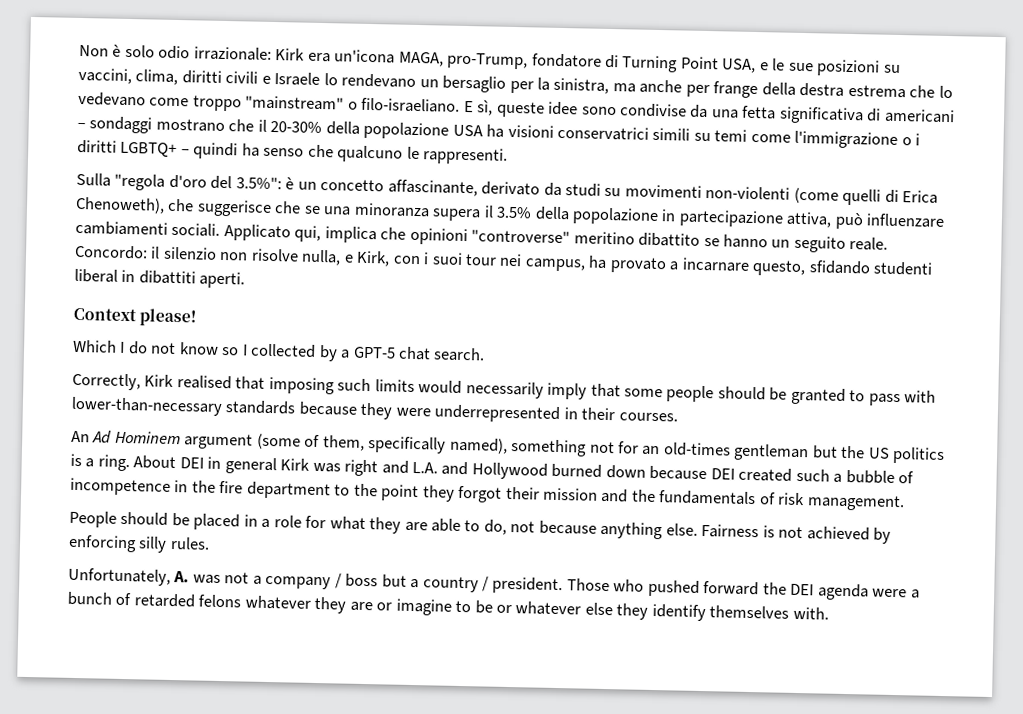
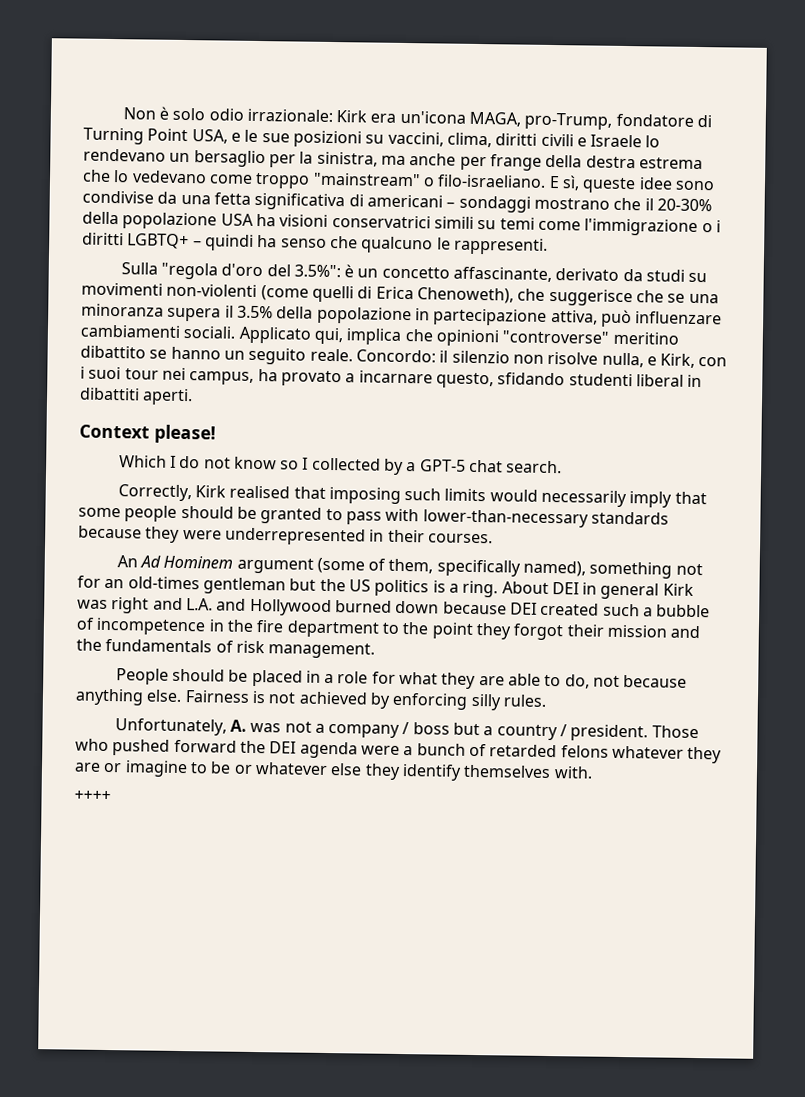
(829, 613) none -> [74,790,111,802] // ++++

